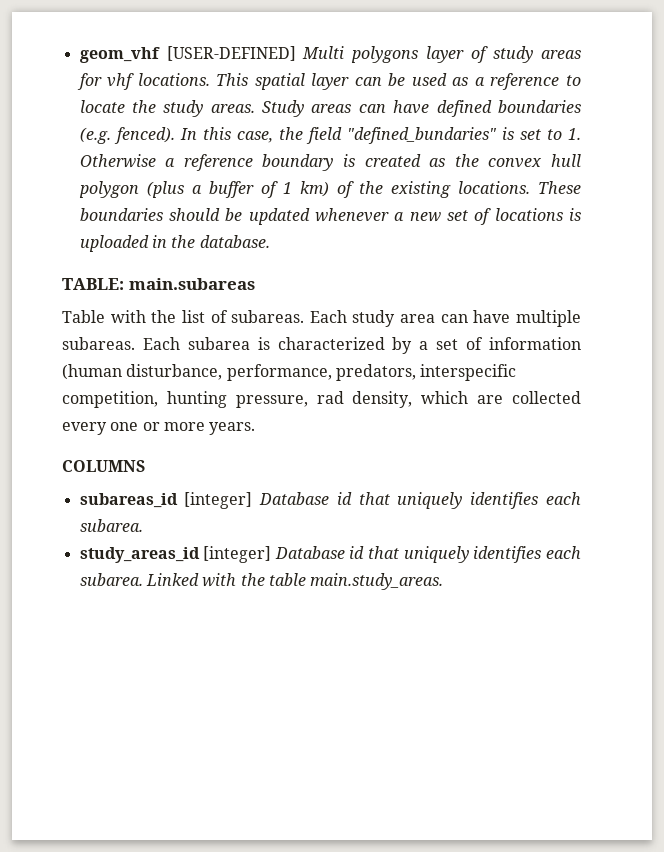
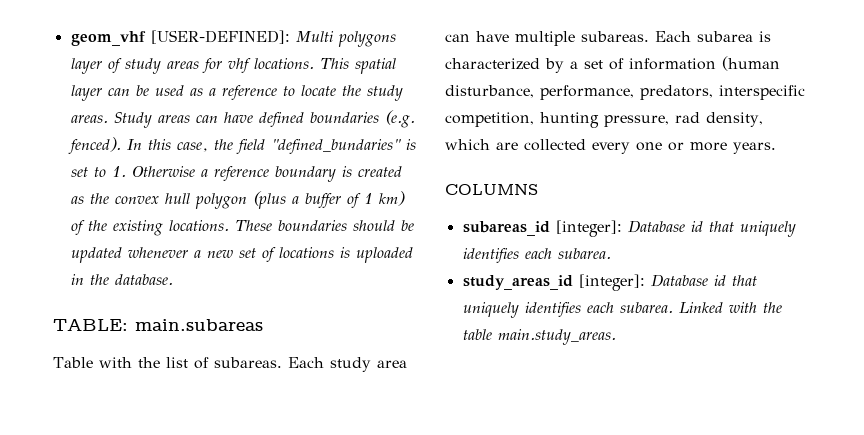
[166,46,296,61] [USER-DEFINED] -> [150,30,290,44] [USER-DEFINED]:
[184,492,253,509] [integer] -> [555,220,622,237] [integer]:
[203,546,272,563] [integer] -> [578,274,645,291] [integer]:

